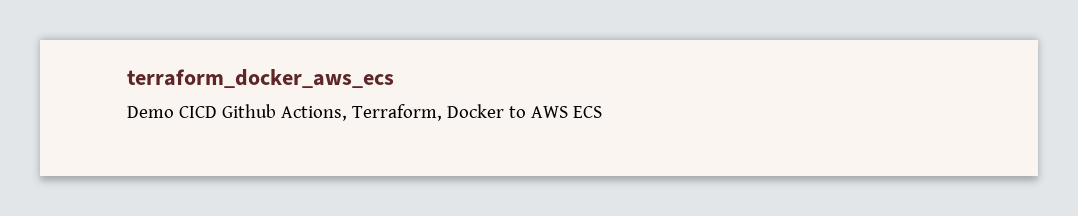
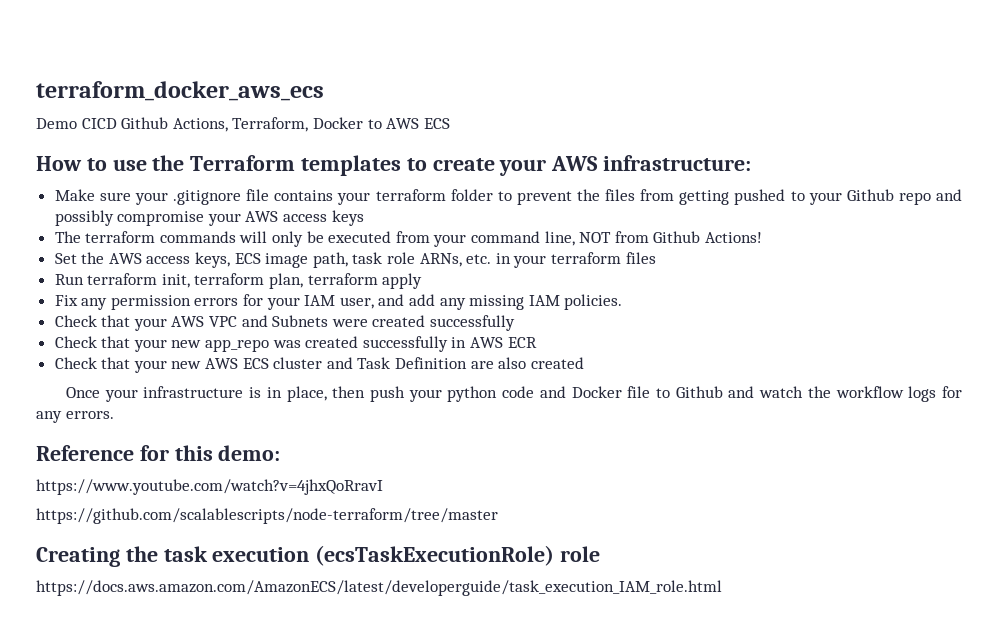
(602, 112) none -> [36,155,752,176] [54,189,963,205] [54,210,364,226] [54,231,762,247] [54,252,656,268] [54,273,423,289] [54,294,623,310] [54,315,516,331] [54,336,537,352] [54,357,584,373] [65,386,963,402] [36,411,114,423] [36,445,281,461] [36,479,383,495] [36,508,498,524] [36,545,601,567] [36,580,722,596] // How to use the Terraform templates to create your AWS infrastructure: // Make sure your .gitignore file contains your terraform folder to prevent the files from getting pushed to your Github repo and possibly compromise your AWS access keys // The terraform commands will only be executed from your command line, NOT from Github Actions! // Set the AWS access keys, ECS image path, task role ARNs, etc. in your terraform files // Run terraform init, terraform plan, terraform apply // Fix any permission errors for your IAM user, and add any missing IAM policies. // Check that your AWS VPC and Subnets were created successfully // Check that your new app_repo was created successfully in AWS ECR // Check that your new AWS ECS cluster and Task Definition are also created // Once your infrastructure is in place, then push your python code and Docker file to Github and watch the workflow logs for any errors. // Reference for this demo: // https://www.youtube.com/watch?v=4jhxQoRravI // https://github.com/scalablescripts/node-terraform/tree/master // Creating the task execution (ecsTaskExecutionRole) role // https://docs.aws.amazon.com/AmazonECS/latest/developerguide/task_execution_IAM_role.html

